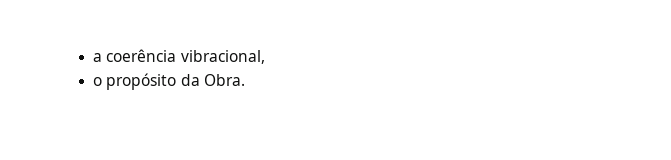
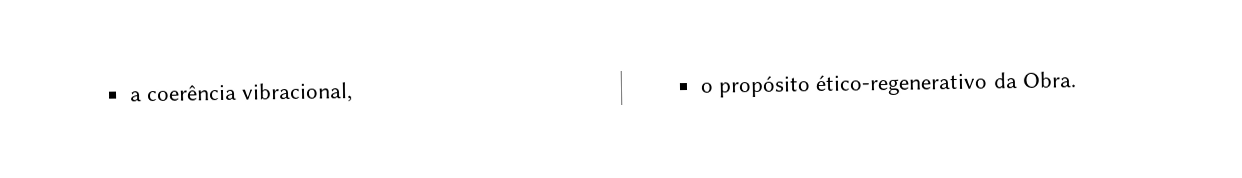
(177, 81) none -> [815,72,989,97] ético-regenerativo

